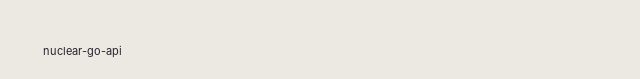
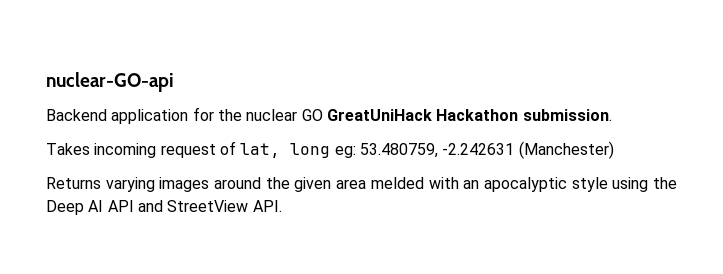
[43,45,122,58] nuclear-go-api -> [46,72,174,92] [46,107,612,124] [46,141,614,159] [46,177,678,192] [46,200,282,215] nuclear-GO-api // Backend application for the nuclear GO GreatUniHack Hackathon submission. // Takes incoming request of lat, long eg: 53.480759, -2.242631 (Manchester) // Returns varying images around the given area melded with an apocalyptic style using the Deep AI API and StreetView API.

